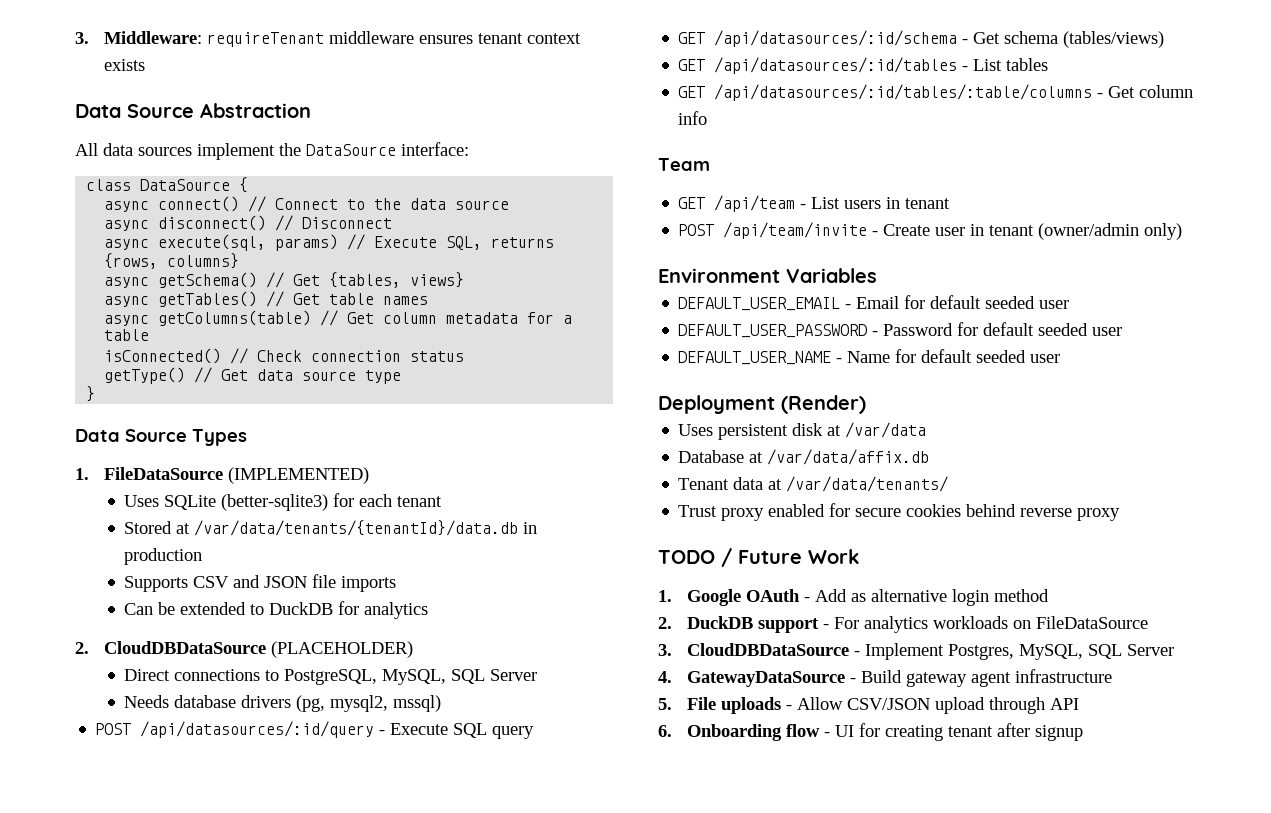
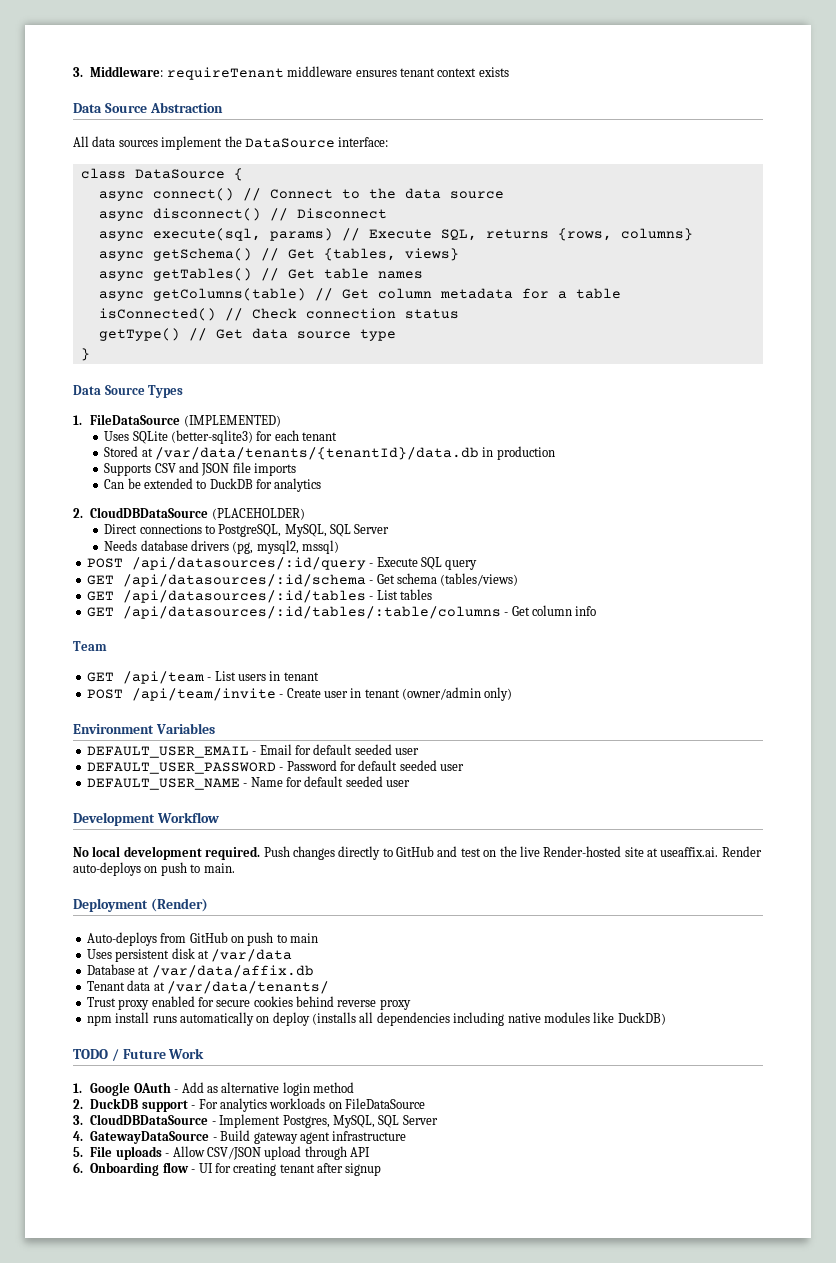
[658,395,866,414] Deployment (Render) -> [73,812,219,826] [73,846,762,860] [73,862,235,876] [73,898,208,912] [86,932,318,946] Development Workflow // No local development required. Push changes directly to GitHub and test on the live Render-hosted site at useaffix.ai. Render auto-deploys on push to main. // Deployment (Render) // Auto-deploys from GitHub on push to main
(1121, 514) none -> [86,1012,666,1026] // npm install runs automatically on deploy (installs all dependencies including native modules like DuckDB)

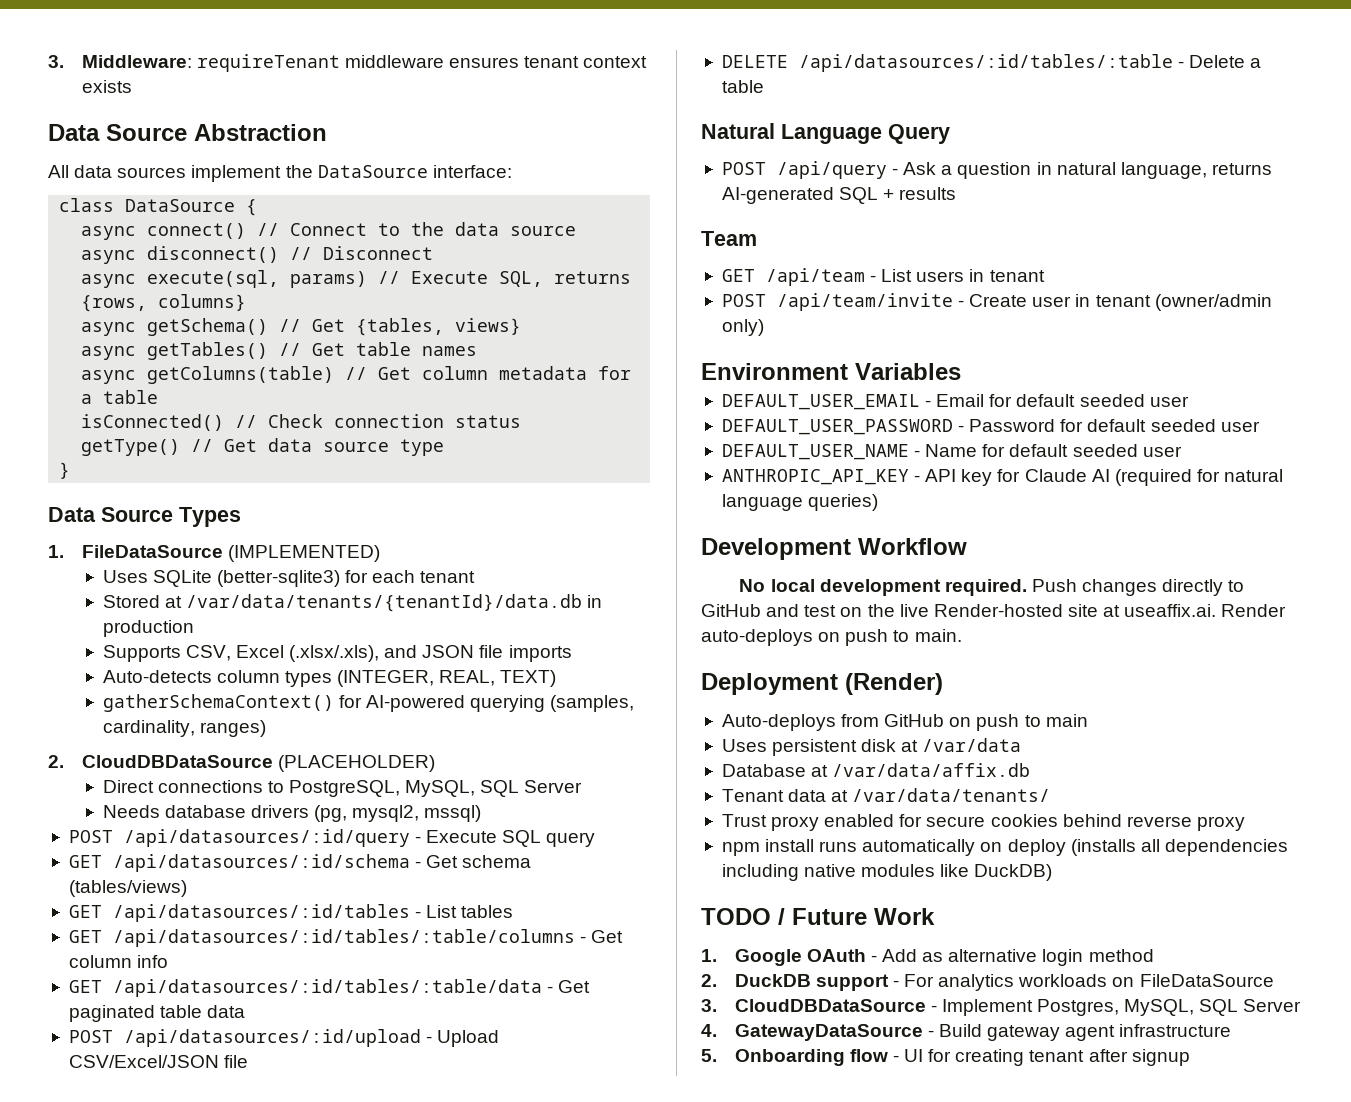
[154,463,176,473] CSV -> [185,645,379,662] CSV, Excel (.xlsx/.xls),
[104,478,322,492] Can be extended to DuckDB for analytics -> [102,670,557,687] [102,694,635,712] [102,720,266,737] Auto-detects column types (INTEGER, REAL, TEXT) // gatherSchemaContext() for AI-powered querying (samples, cardinality, ranges)
(597, 611) none -> [68,979,591,997] [68,1005,246,1022] [68,1029,500,1047] [68,1055,249,1068] [721,54,1262,72] [721,80,764,93] [701,123,950,144] [721,161,1272,179] [721,187,957,204] // GET /api/datasources/:id/tables/:table/data - Get paginated table data // POST /api/datasources/:id/upload - Upload CSV/Excel/JSON file // DELETE /api/datasources/:id/tables/:table - Delete a table // Natural Language Query // POST /api/query - Ask a question in natural language, returns AI-generated SQL + results
(410, 783) none -> [721,469,1284,486] [721,494,879,511] // ANTHROPIC_API_KEY - API key for Claude AI (required for natural language queries)
[90,1146,371,1160] [73,1162,83,1173] File uploads - Allow CSV/JSON upload through API // 6. -> (717, 1055) none

